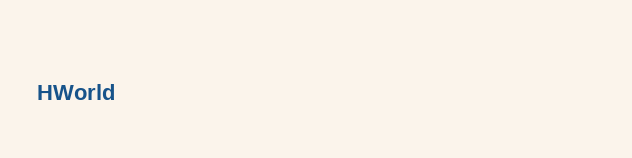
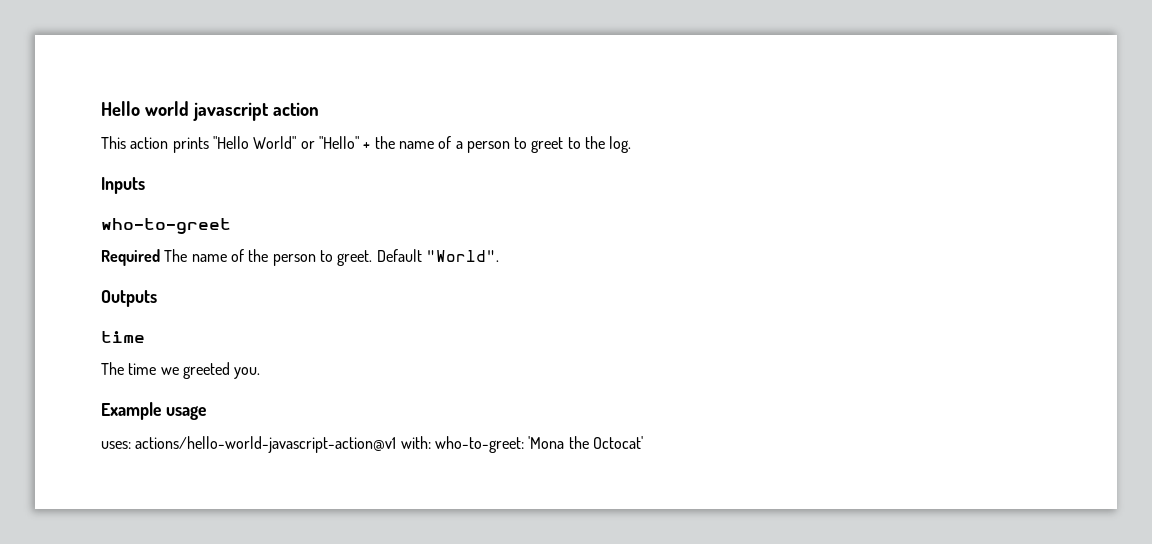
[37,84,115,100] HWorld -> [101,101,319,121] [101,136,632,153] [101,177,145,194] [101,218,231,234] [101,249,499,266] [101,290,157,307] [101,331,145,343] [101,362,261,379] [101,402,206,420] [101,436,643,453] Hello world javascript action // This action prints "Hello World" or "Hello" + the name of a person to greet to the log. // Inputs // who-to-greet // Required The name of the person to greet. Default "World". // Outputs // time // The time we greeted you. // Example usage // uses: actions/hello-world-javascript-action@v1 with: who-to-greet: 'Mona the Octocat'

